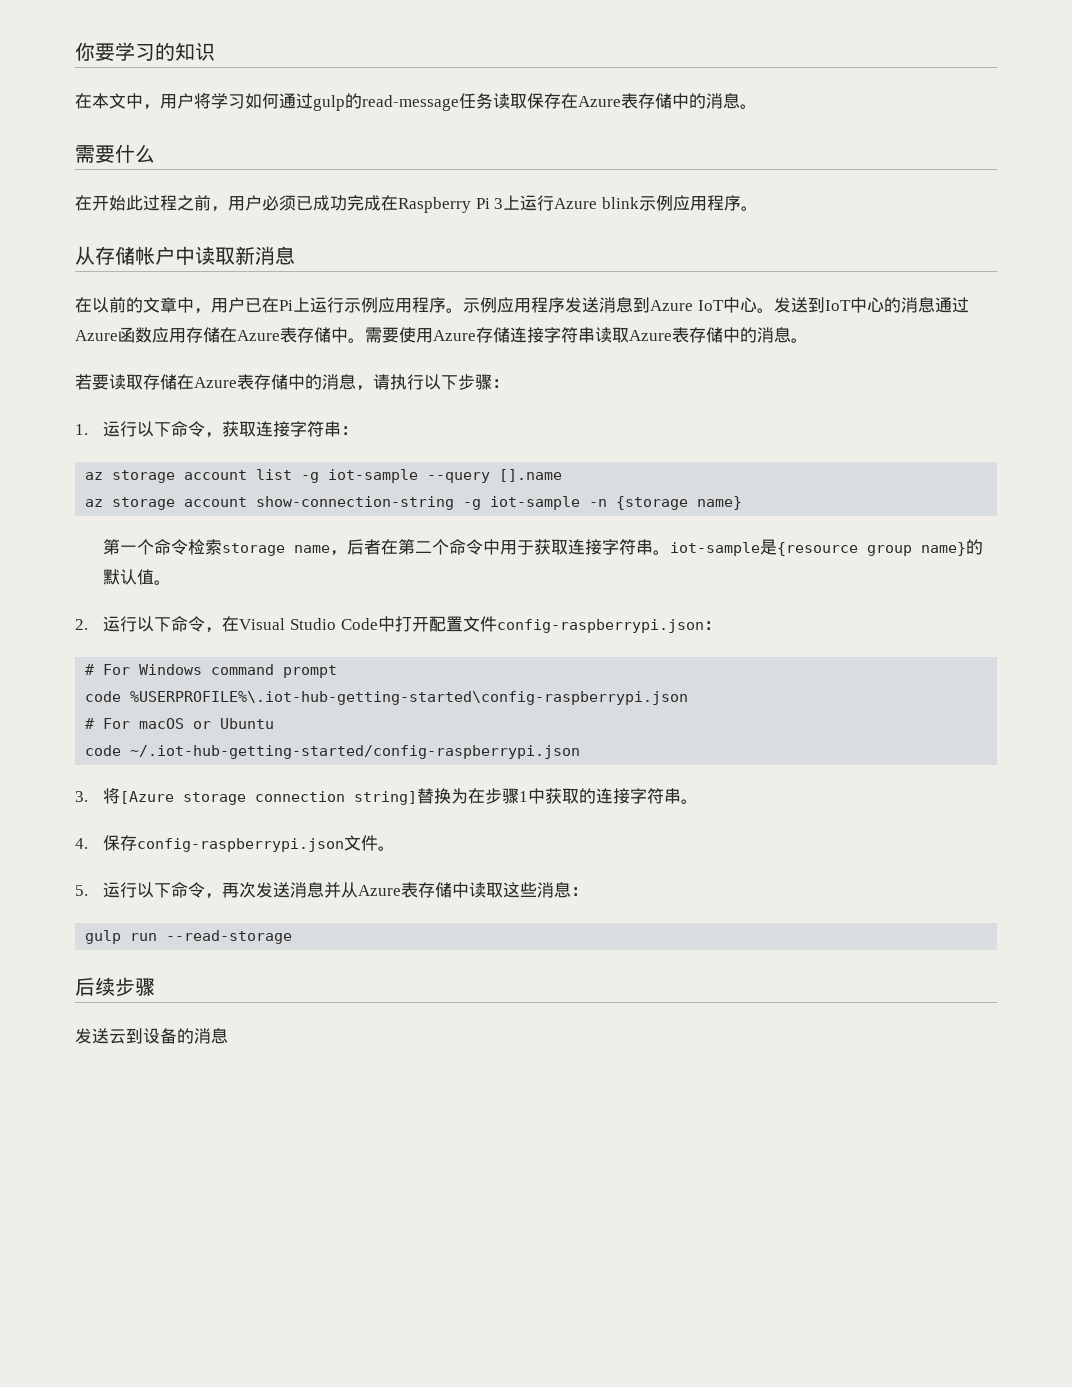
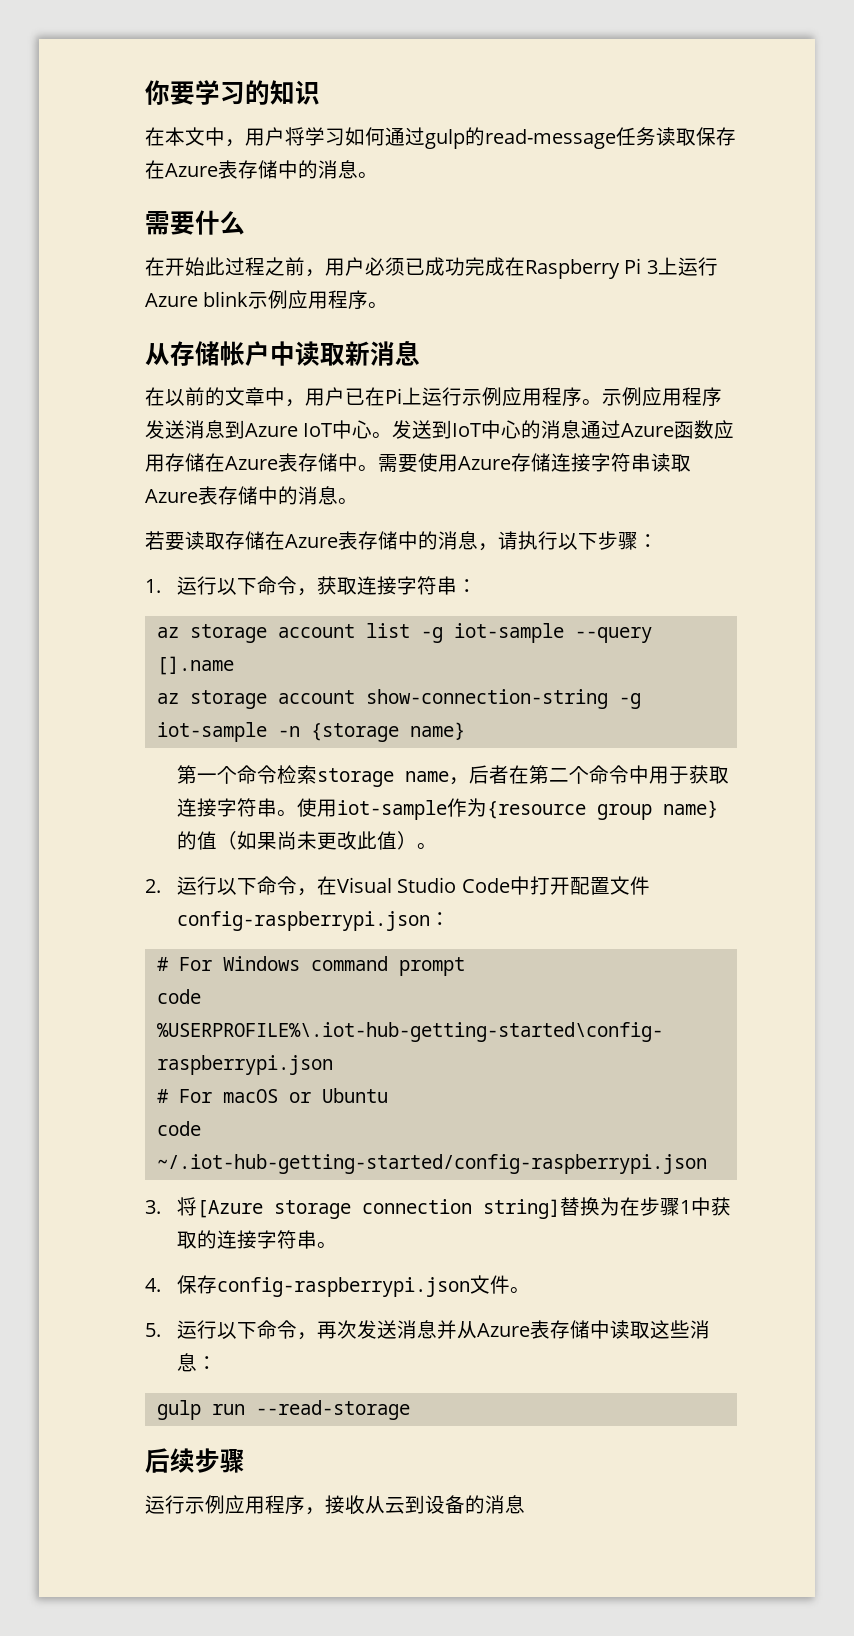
[670,539,778,556] iot-sample是 -> [297,798,488,820] 使用iot-sample作为
[103,569,155,585] 默认值 -> [197,831,418,850] 值（如果尚未更改此值）
[75,1028,109,1044] 发送 -> [145,1495,385,1515] 运行示例应用程序，接收从

